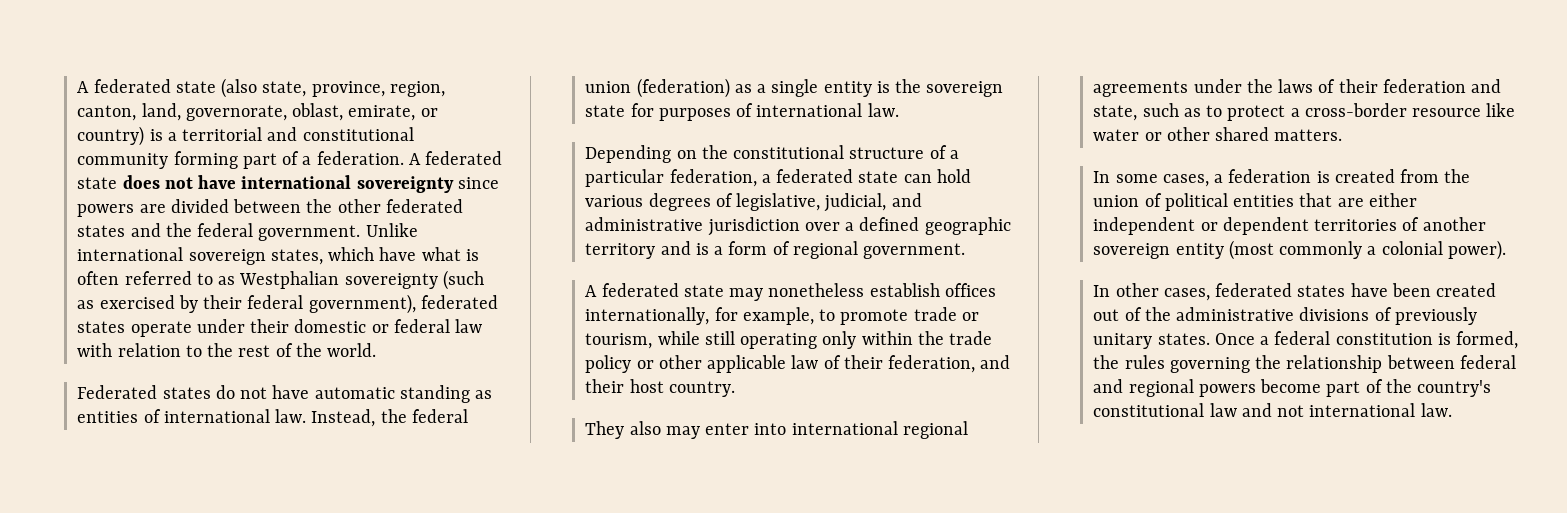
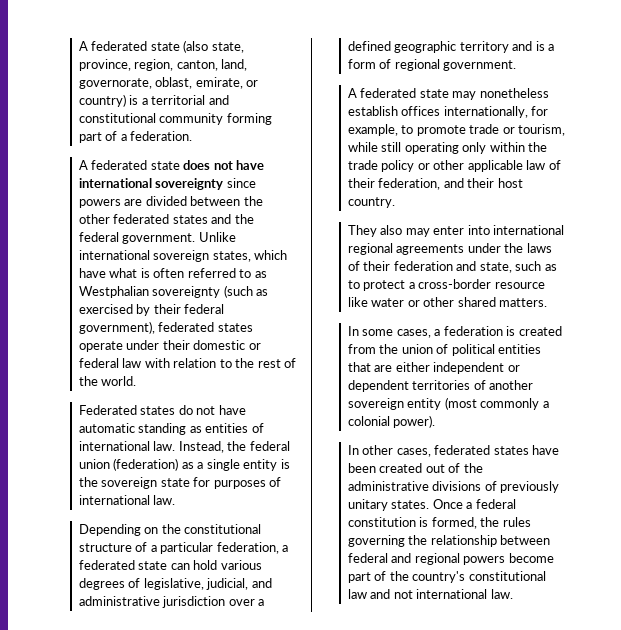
(404, 158) none -> (193, 136) //

